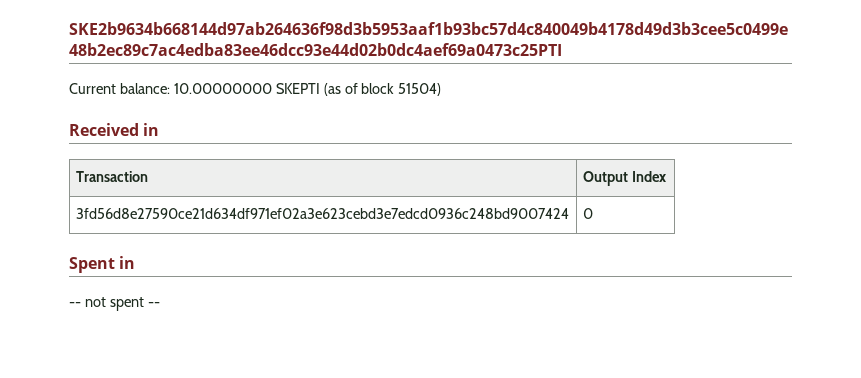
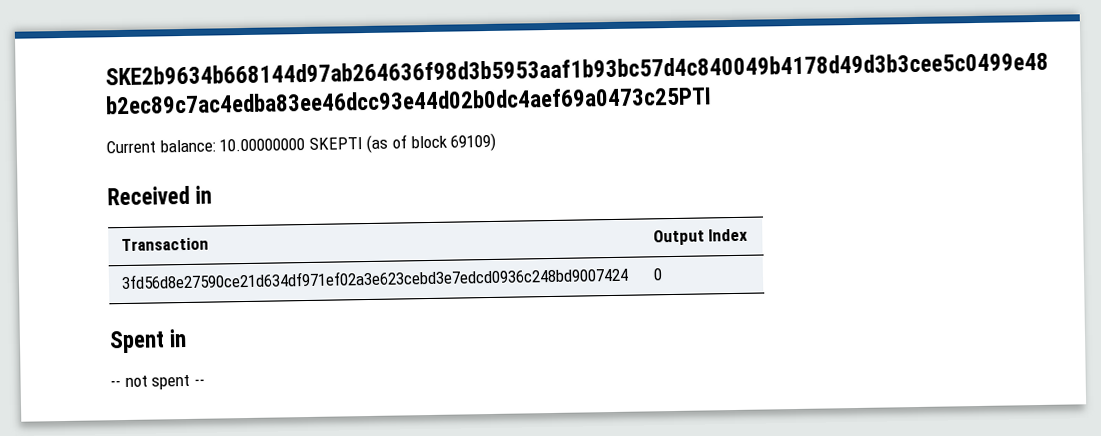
[398,83,442,96] 51504) -> [450,132,497,152] 69109)

